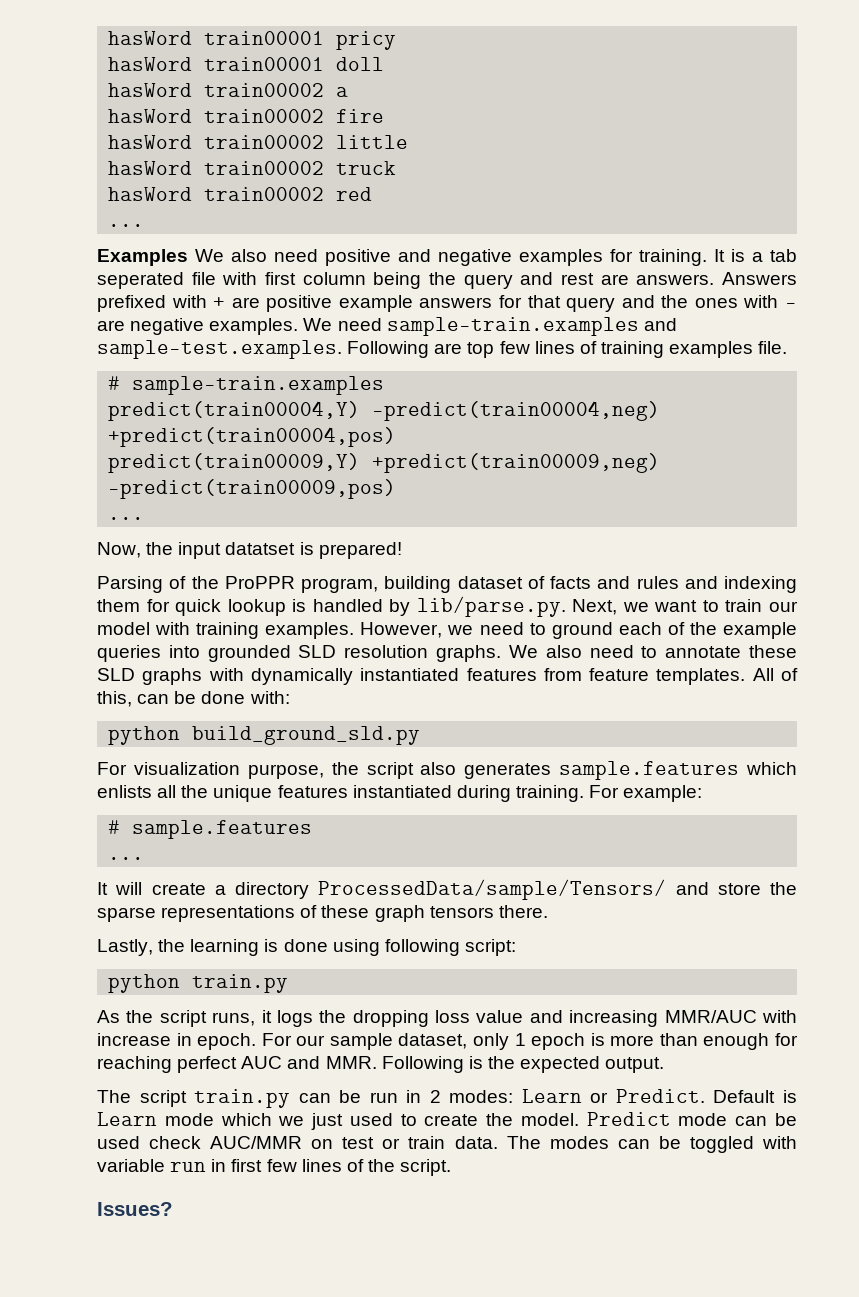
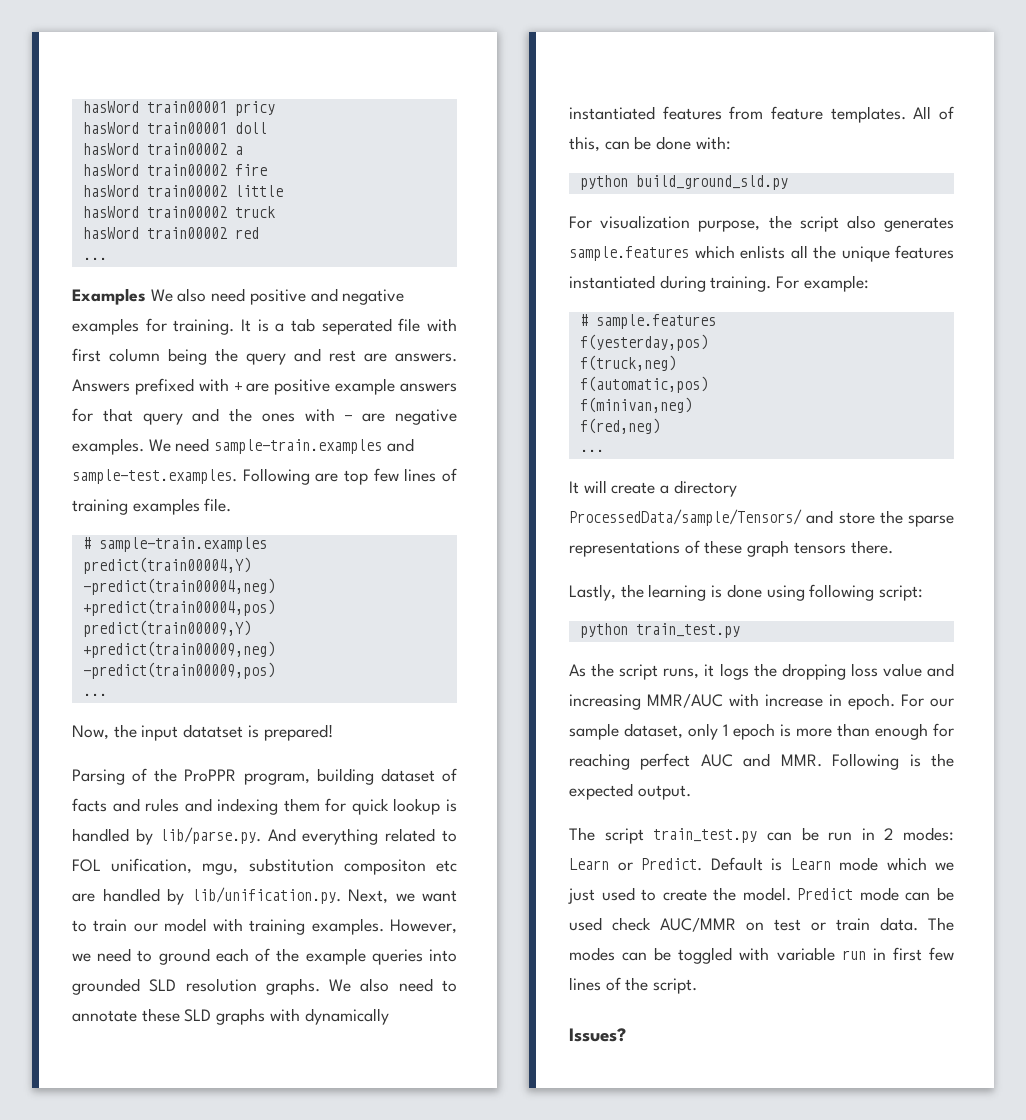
(566, 606) none -> [267,828,457,845] [72,858,457,875] [72,887,341,905] And everything related to FOL unification, mgu, substitution compositon etc are handled by lib/unification.py.
(313, 829) none -> [579,334,708,351] [579,355,676,371] [579,376,708,393] [579,397,692,413] [579,418,660,434] // f(yesterday,pos) // f(truck,neg) // f(automatic,pos) // f(minivan,neg) // f(red,neg)
[192,974,289,993] train.py -> [635,623,740,638] train_test.py
[194,1089,291,1108] train.py -> [653,828,758,843] train_test.py

